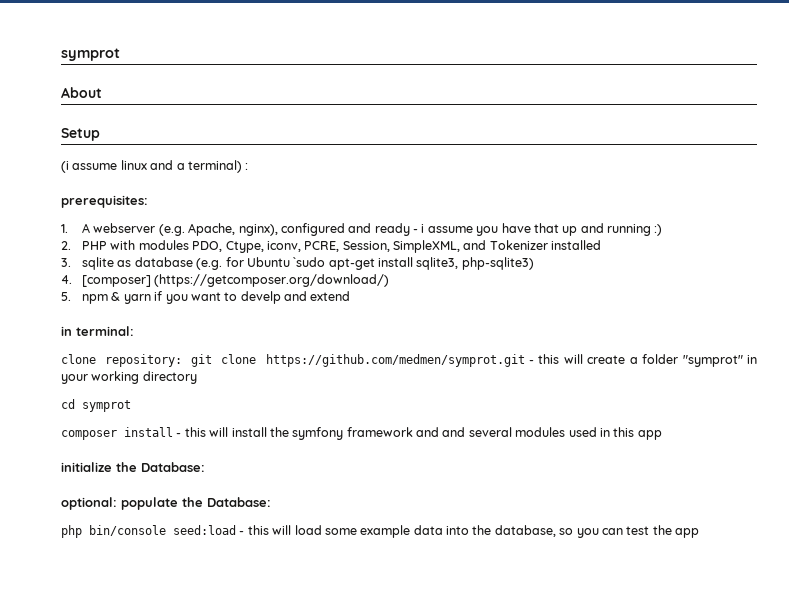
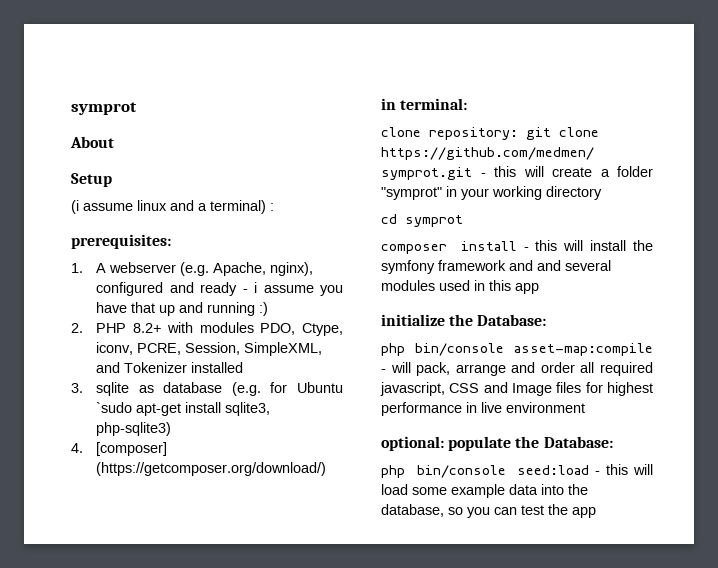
(108, 245) none -> [133,323,162,333] 8.2+
[61,291,351,304] // 5. npm & yarn if you want to develp and extend -> (327, 469) none
(205, 467) none -> [381,343,653,356] [381,362,653,376] [380,382,653,396] [381,402,585,416] // php bin/console asset-map:compile - will pack, arrange and order all required javascript, CSS and Image files for highest performance in live environment

